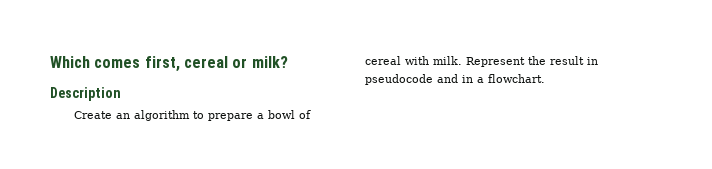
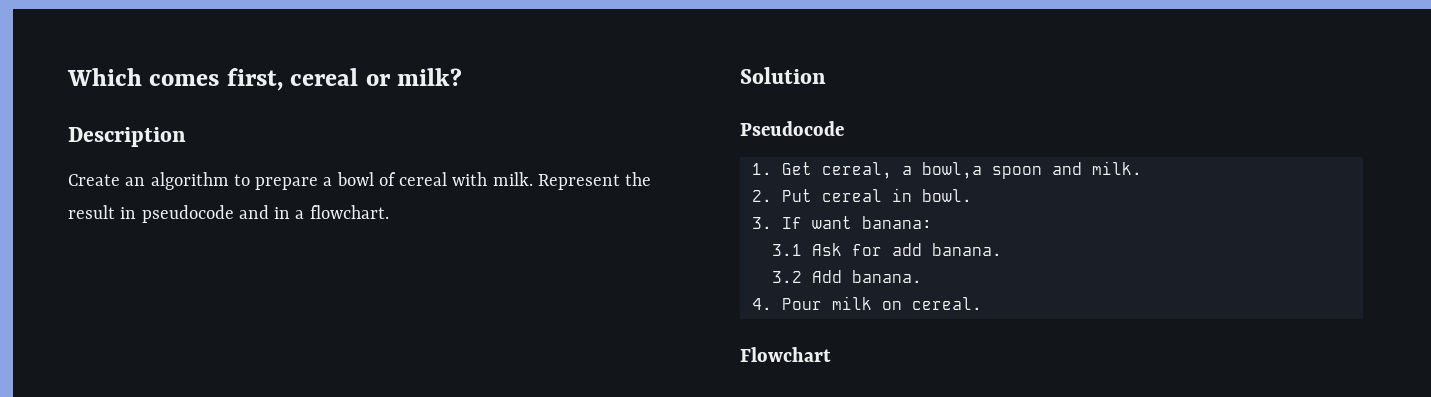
(545, 78) none -> [740,67,826,84] [740,121,844,136] [751,161,1142,179] [751,188,972,202] [751,216,932,229] [771,243,1002,256] [771,270,922,283] [751,296,982,310] [740,347,831,362] // Solution // Pseudocode // 1. Get cereal, a bowl,a spoon and milk. // 2. Put cereal in bowl. // 3. If want banana: // 3.1 Ask for add banana. // 3.2 Add banana. // 4. Pour milk on cereal. // Flowchart

